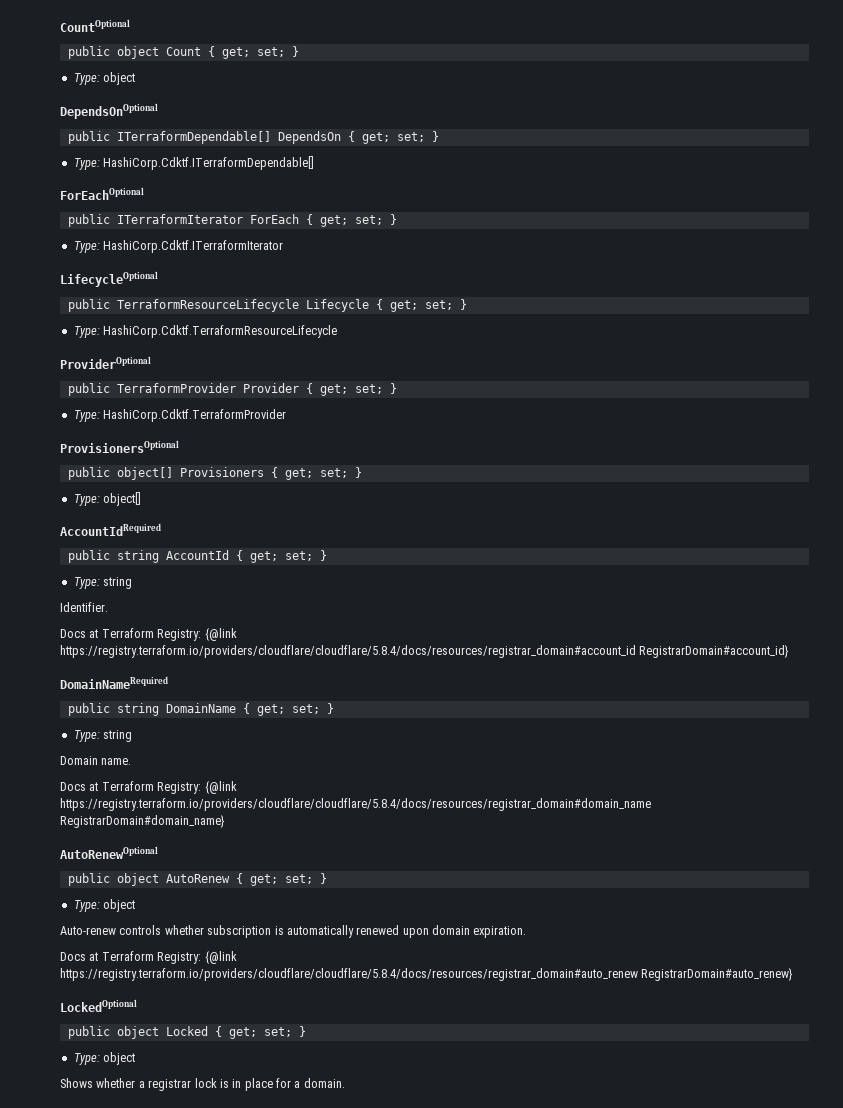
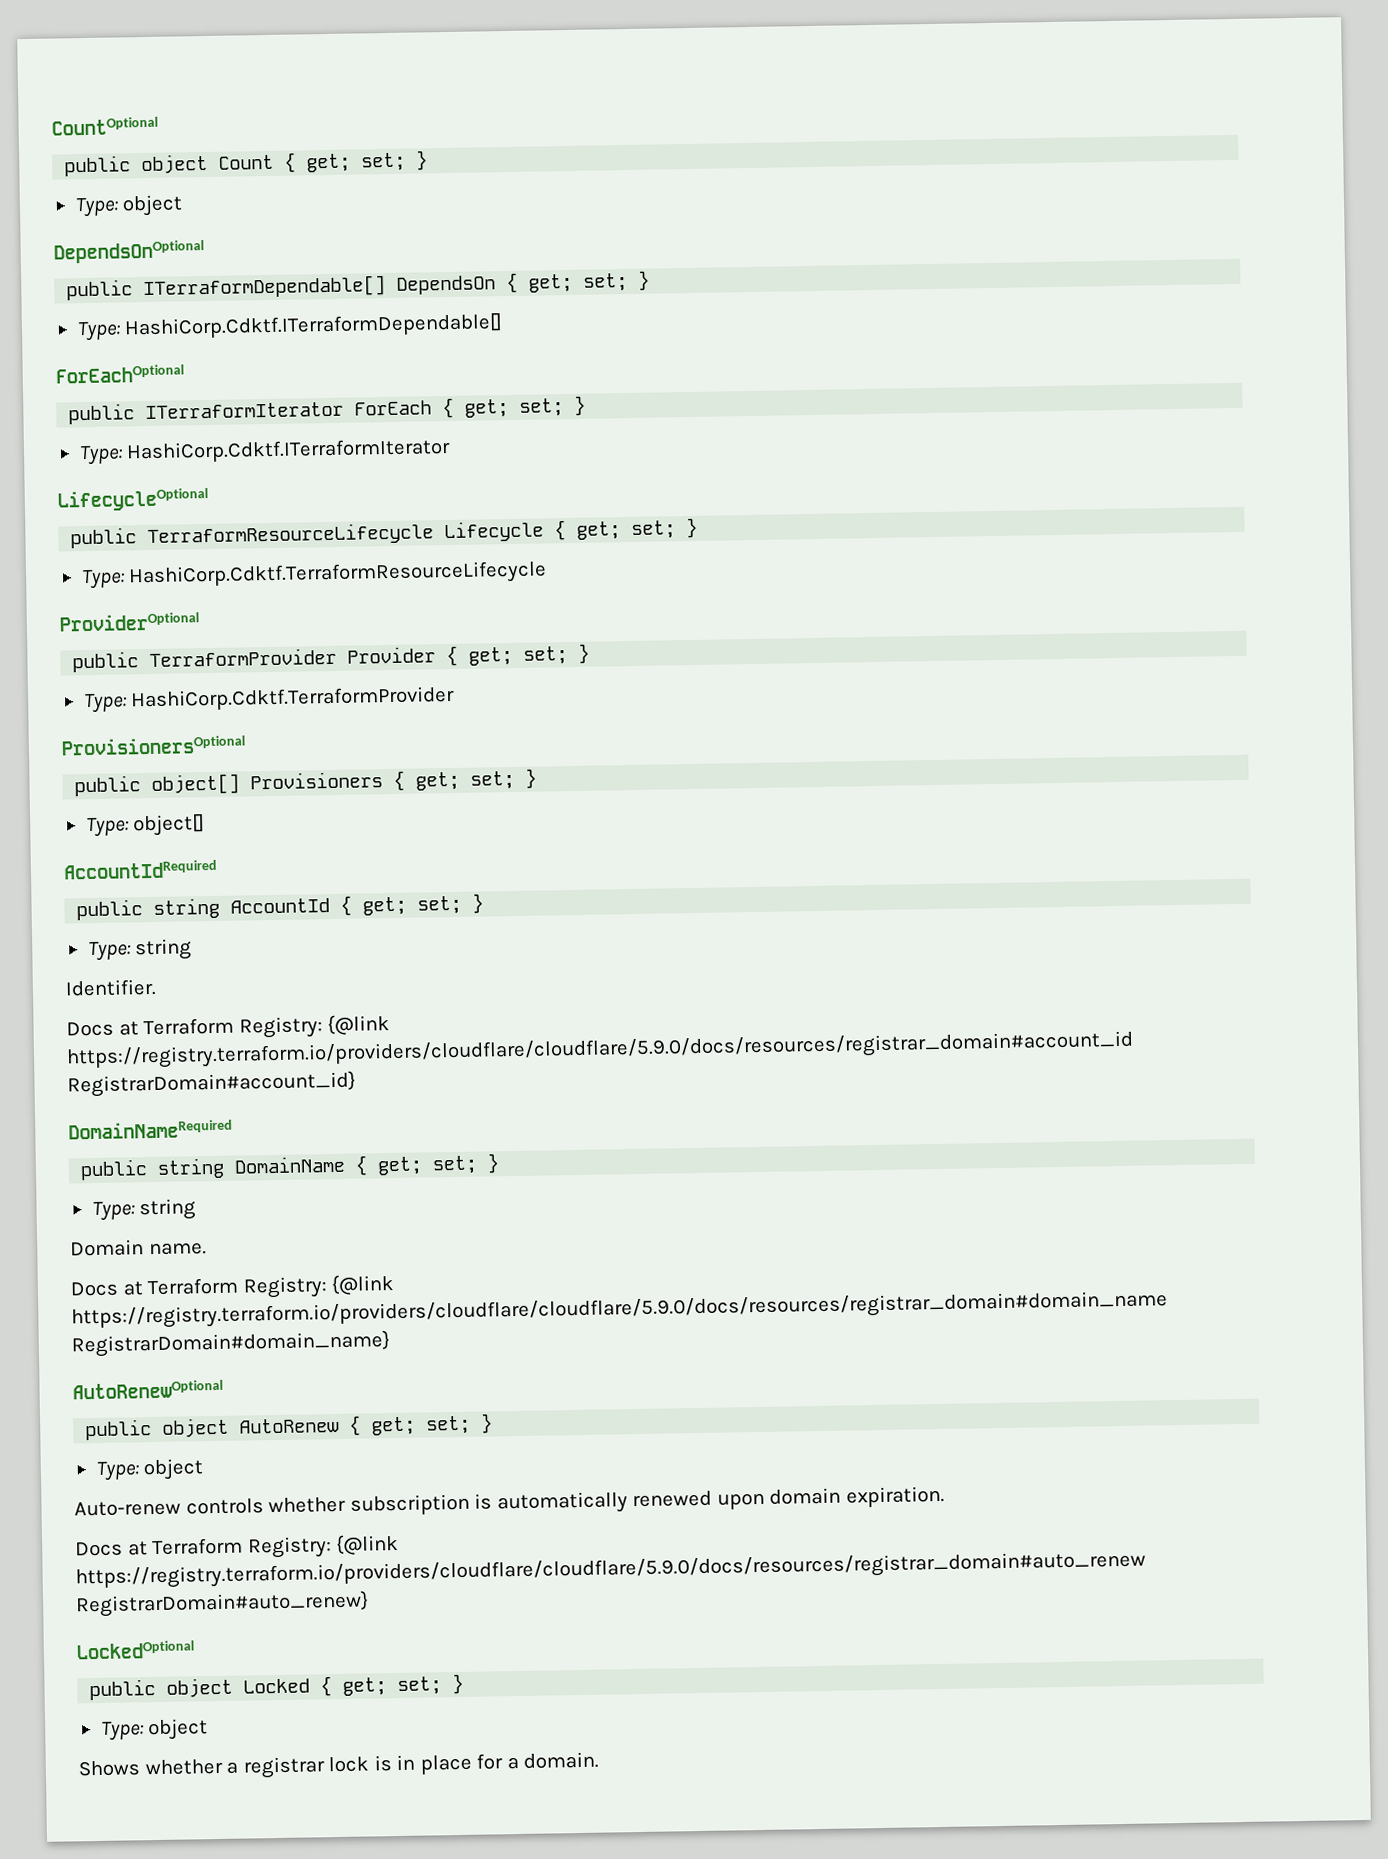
[60,645,636,658] https://registry.terraform.io/providers/cloudflare/cloudflare/5.8.4/docs/resources/registrar_domain#account_id -> [66,1030,1134,1070] https://registry.terraform.io/providers/cloudflare/cloudflare/5.9.0/docs/resources/registrar_domain#account_id
[60,798,651,811] https://registry.terraform.io/providers/cloudflare/cloudflare/5.8.4/docs/resources/registrar_domain#domain_name -> [71,1290,1168,1330] https://registry.terraform.io/providers/cloudflare/cloudflare/5.9.0/docs/resources/registrar_domain#domain_name
[60,968,638,981] https://registry.terraform.io/providers/cloudflare/cloudflare/5.8.4/docs/resources/registrar_domain#auto_renew -> [75,1550,1146,1590] https://registry.terraform.io/providers/cloudflare/cloudflare/5.9.0/docs/resources/registrar_domain#auto_renew

